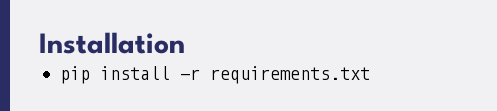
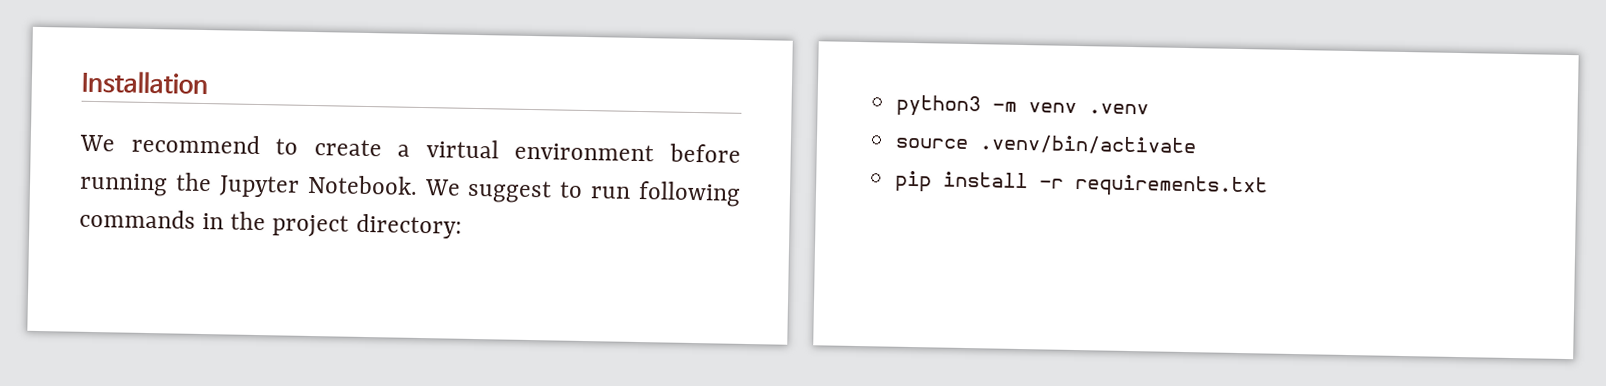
(185, 43) none -> [79,133,741,163] [79,172,741,207] [79,208,462,239] [896,94,1150,118] [895,134,1198,156] // We recommend to create a virtual environment before running the Jupyter Notebook. We suggest to run following commands in the project directory: // python3 -m venv .venv // source .venv/bin/activate

